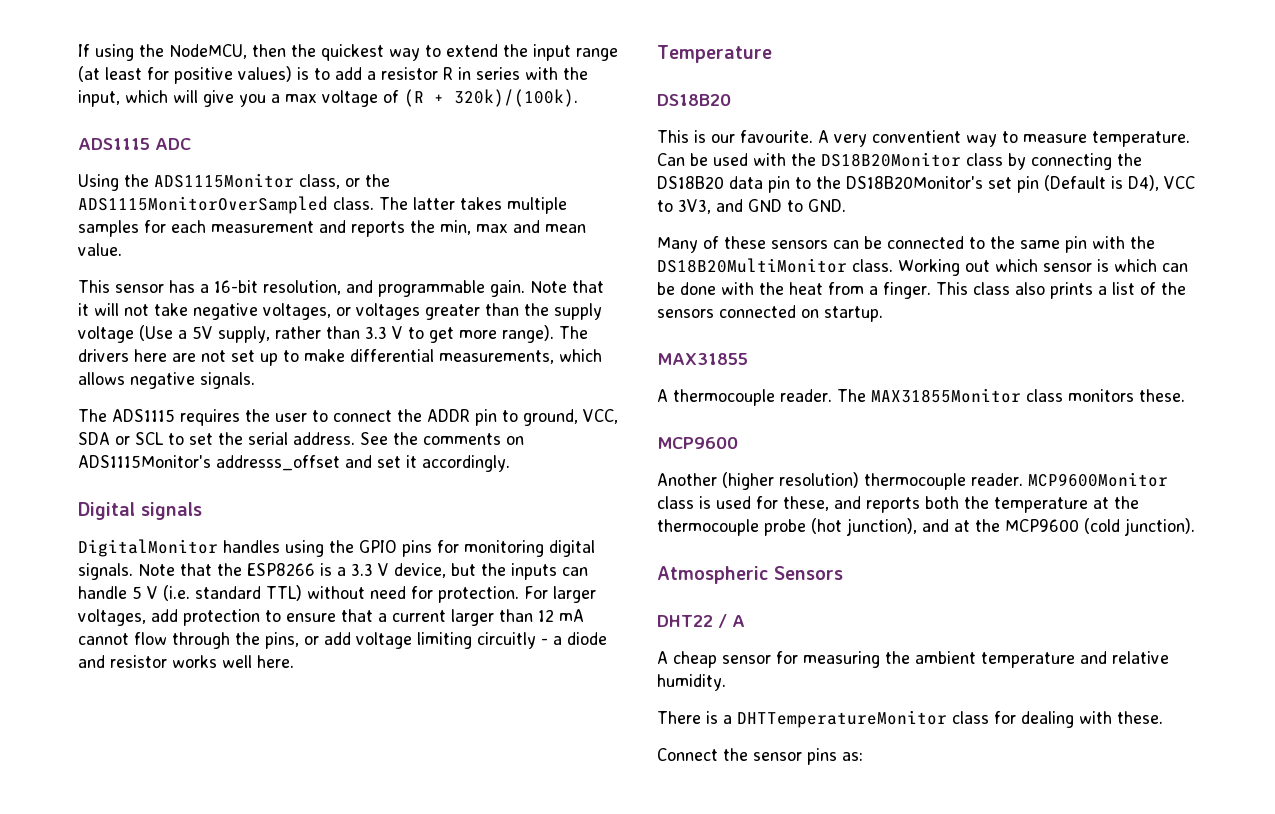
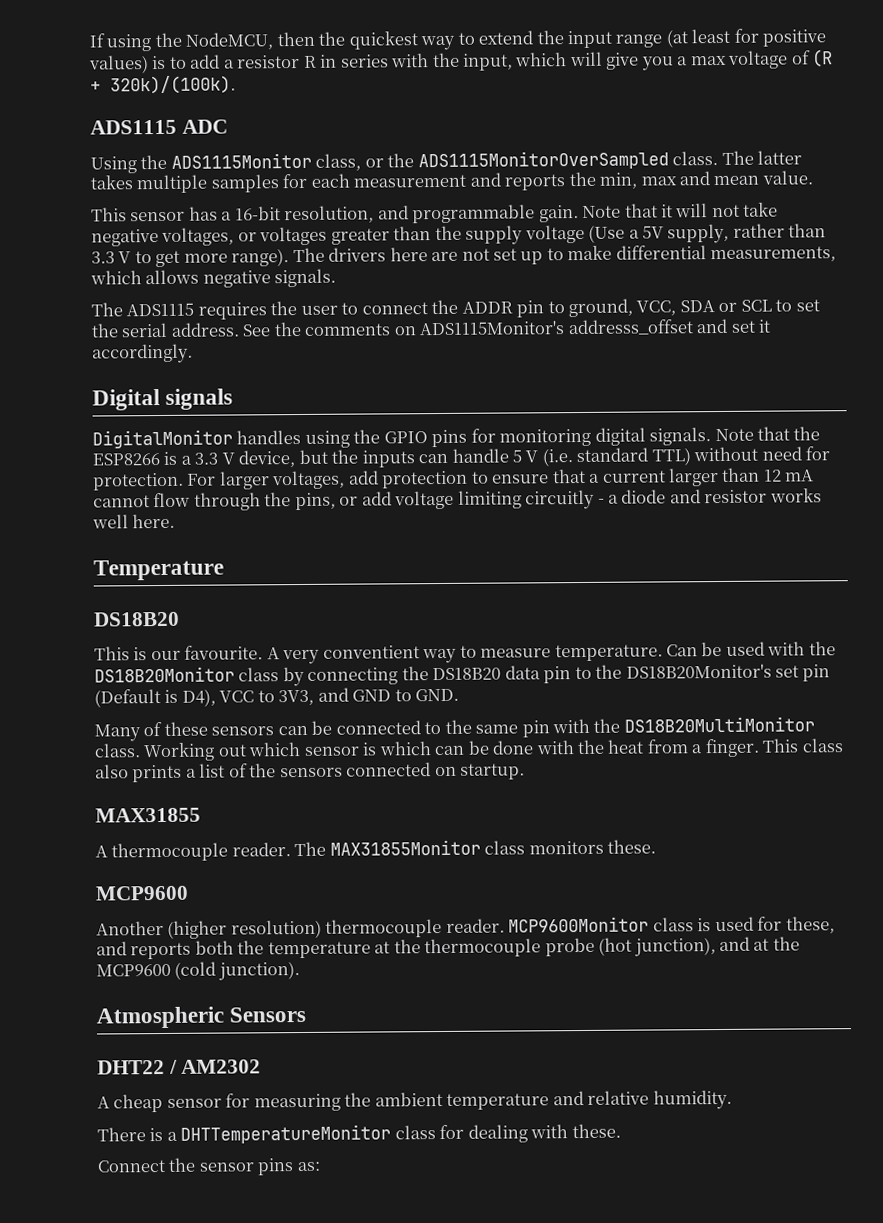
[732,615,745,627] A -> [181,1059,262,1074] AM2302

